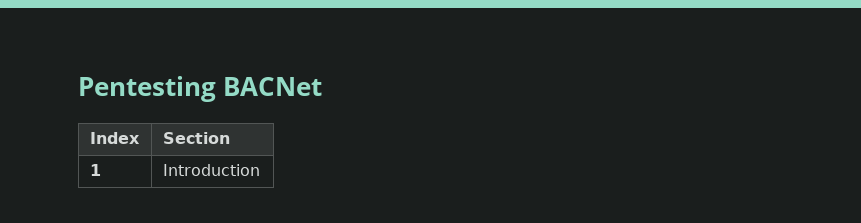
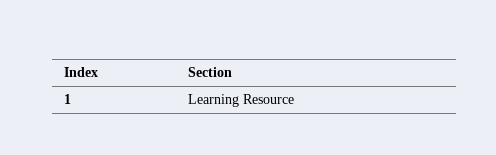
[78,76,323,102] Pentesting BACNet // -> (64, 72) none
[162,164,260,176] Introduction -> [188,94,295,107] Learning Resource

